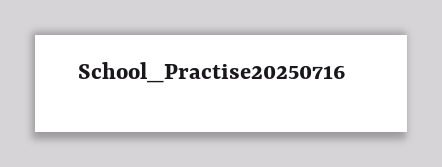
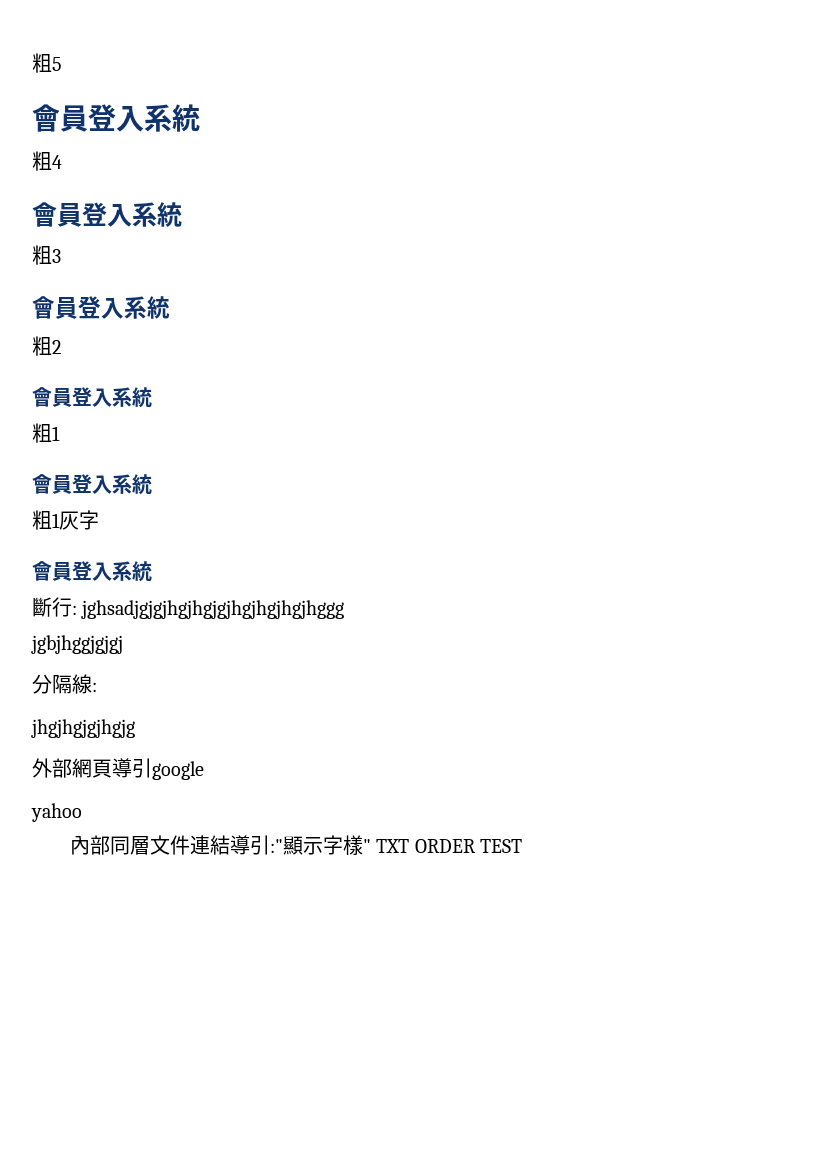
[78,62,345,83] School_Practise20250716 -> [32,53,62,73] [32,104,200,132] [32,151,62,171] [32,202,182,227] [32,245,61,265] [32,296,170,319] [32,336,61,356] [32,387,152,408] [32,423,60,443] [32,474,152,495] [32,510,99,530] [32,561,152,582] [32,597,345,619] [31,635,123,654] [32,674,97,694] [31,719,135,738] [32,758,204,780] [31,803,82,822] [70,835,523,855] 粗5 // 會員登入系統 // 粗4 // 會員登入系統 // 粗3 // 會員登入系統 // 粗2 // 會員登入系統 // 粗1 // 會員登入系統 // 粗1灰字 // 會員登入系統 // 斷行: jghsadjgjgjhgjhgjgjhgjhgjhgjhggg // jgbjhggjgjgj // 分隔線: // jhgjhgjgjhgjg // 外部網頁導引google // yahoo // 內部同層文件連結導引:"顯示字樣" TXT ORDER TEST

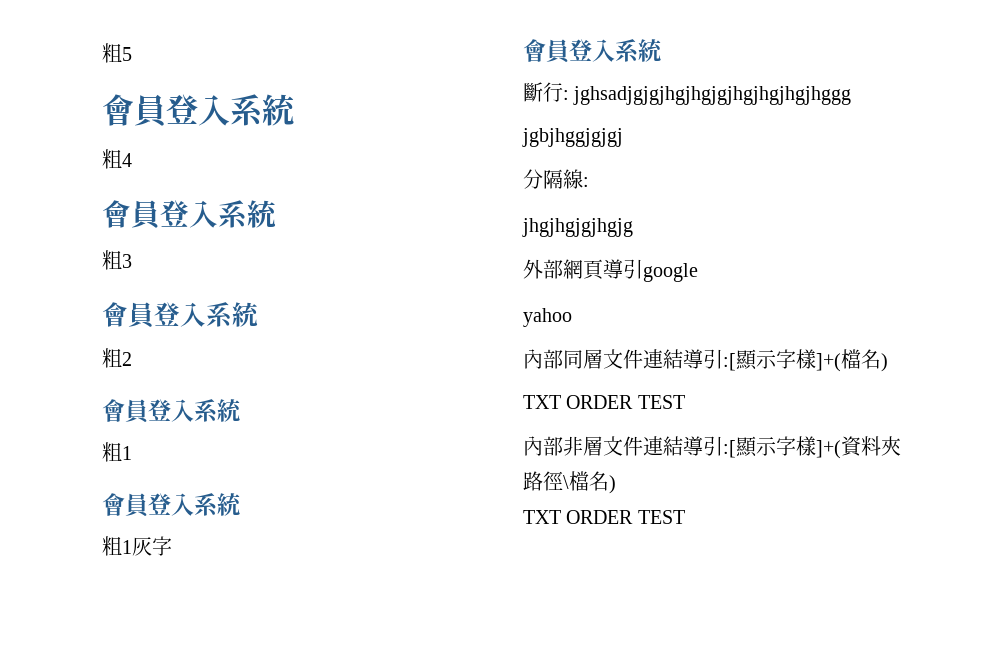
[270,835,523,855] :"顯示字樣" TXT ORDER TEST -> [723,349,888,372] [523,395,685,409] [523,436,901,459] [523,471,616,494] [523,510,685,524] :[顯示字樣]+(檔名) // TXT ORDER TEST // 內部非層文件連結導引:[顯示字樣]+(資料夾路徑\檔名) // TXT ORDER TEST

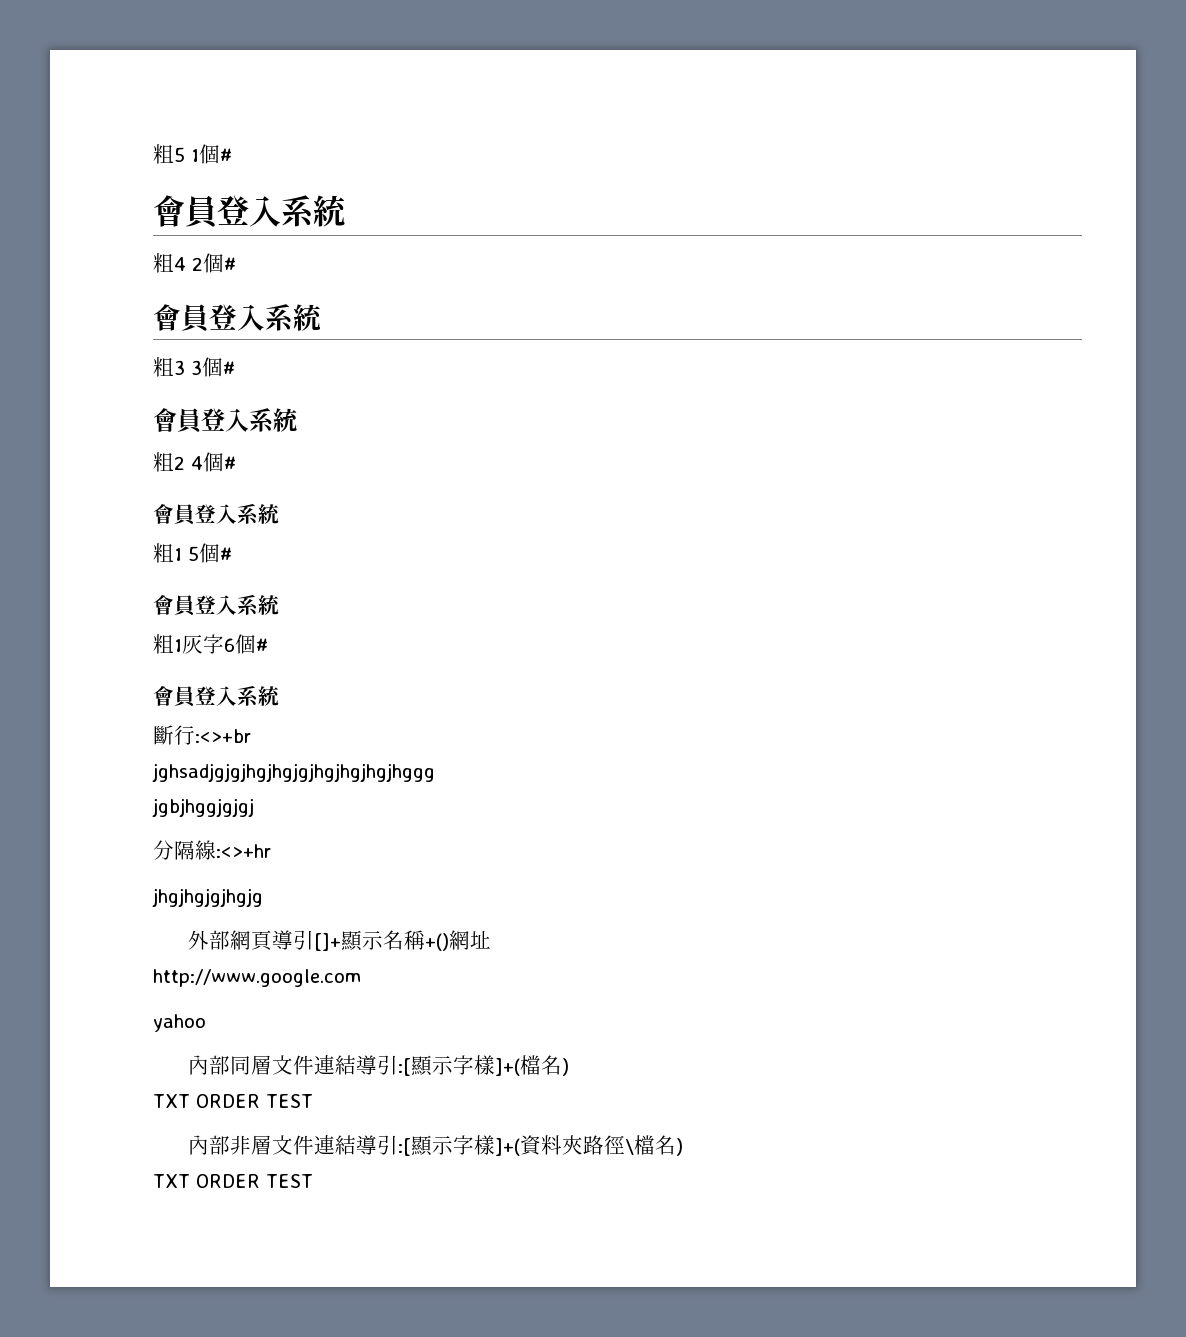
(132, 54) none -> [191,144,232,164] 1個#
(132, 160) none -> [192,253,236,273] 2個#
(132, 261) none -> [191,357,235,377] 3個#
[102,399,241,423] [102,442,132,462] // 會員登入系統 // 粗1 -> [191,452,236,472] [153,503,280,525] [153,543,232,563] 4個# // 會員登入系統 // 粗1 5個#
(172, 546) none -> [224,634,268,654] 6個#
[563,90,569,100] : -> [195,729,251,743] :<>+br //
[583,177,589,187] : -> [216,844,271,858] :<>+hr
[643,263,698,282] google -> [313,930,491,951] [153,969,361,987] []+顯示名稱+()網址 // http://www.google.com

